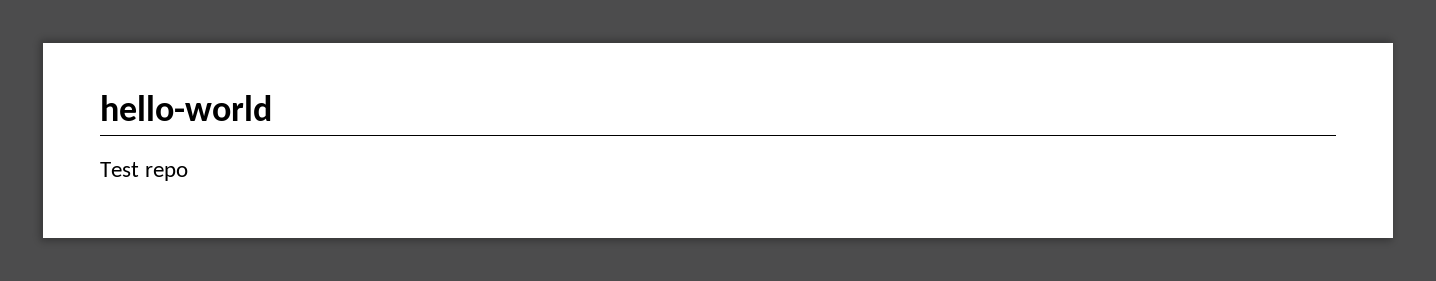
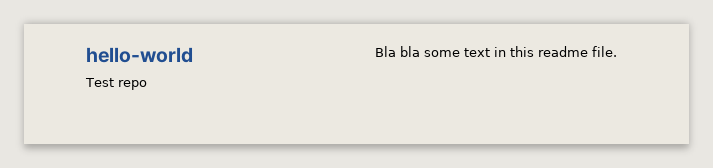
(189, 173) none -> [375,46,617,57] // Bla bla some text in this readme file.

